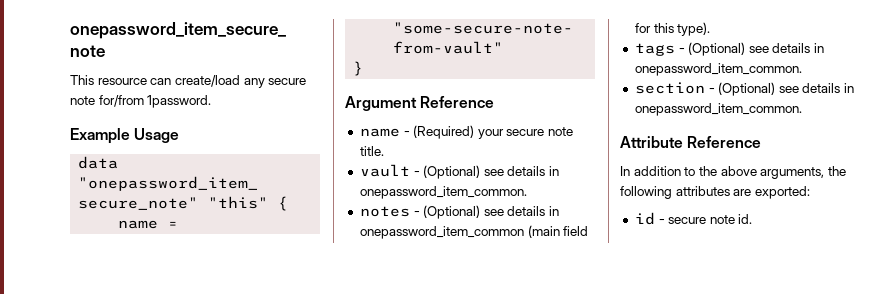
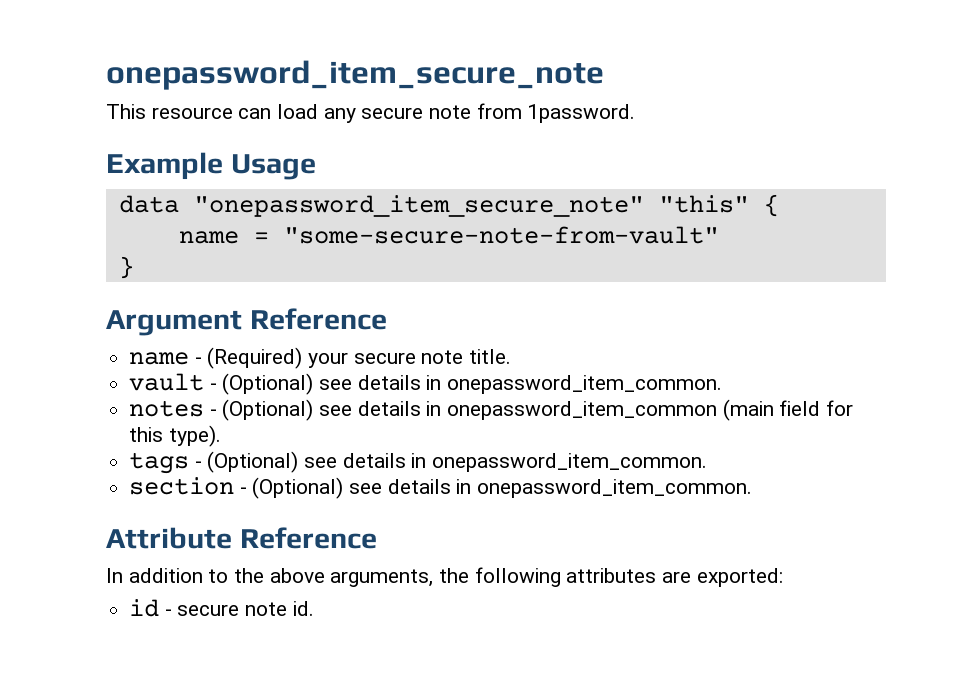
[174,75,240,87] create/load -> [277,104,319,119] load
[98,95,144,107] for/from -> [476,103,522,119] from

